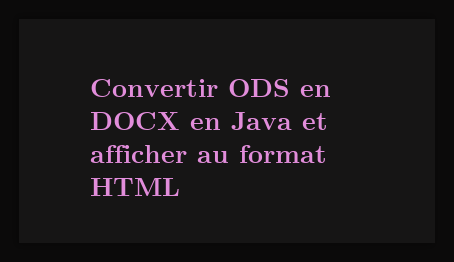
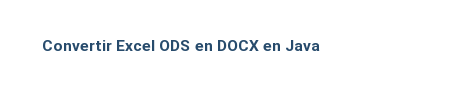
(218, 88) none -> [116,40,156,51] Excel
[302,113,328,130] [90,145,327,163] [90,178,180,196] et afficher au format HTML -> (321, 45) none

